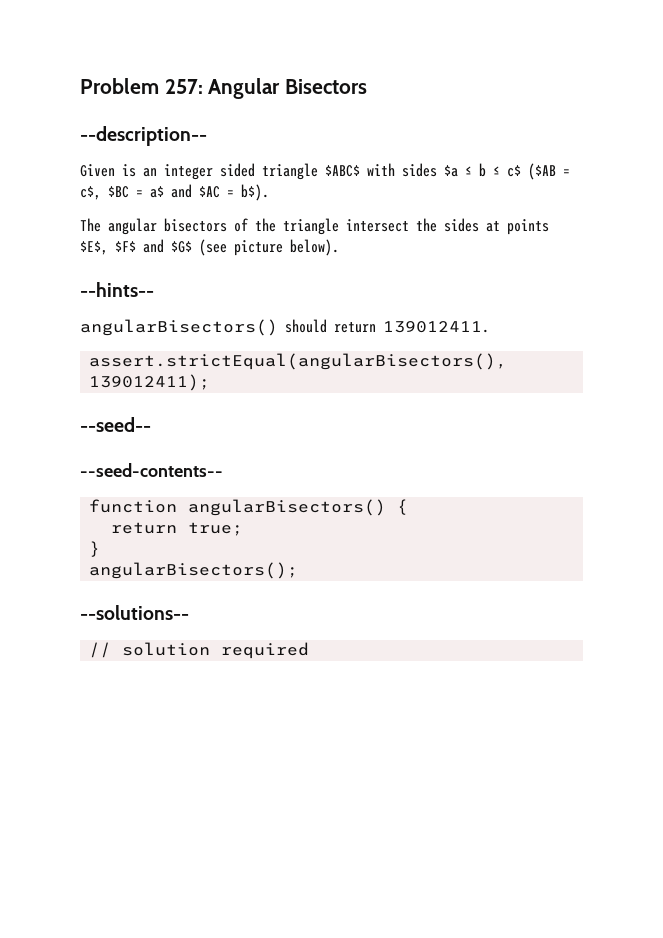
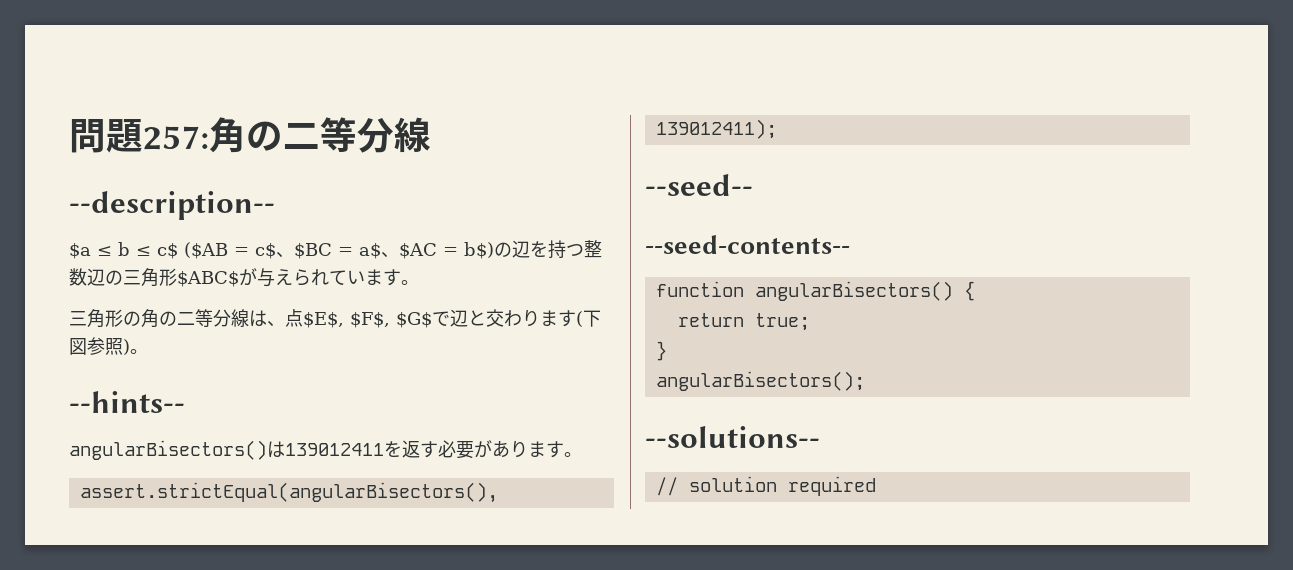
[80,78,368,99] [80,126,207,146] [80,163,437,180] Problem 257: Angular Bisectors // --description-- // Given is an integer sided triangle $ABC$ with sides -> [69,117,431,153] [69,191,275,220] 問題257:角の二等分線 // --description-- //
[80,186,101,200] c$, -> [255,243,294,259] c$、
[171,184,192,198] and -> [381,252,399,258] 、
[241,184,269,201] [80,218,549,235] [80,239,339,256] [80,282,154,297] [80,319,489,336] b$). // The angular bisectors of the triangle intersect the sides at points $E$, $F$ and $G$ (see picture below). // --hints-- // angularBisectors() should return 139012411. -> [464,240,602,259] [69,268,419,287] [69,309,601,328] [69,337,148,355] [69,391,185,413] [69,440,582,460] b$)の辺を持つ整数辺の三角形$ABC$が与えられています。 // 三角形の角の二等分線は、点$E$, $F$, $G$で辺と交わります(下図参照)。 // --hints-- // angularBisectors()は139012411を返す必要があります。

